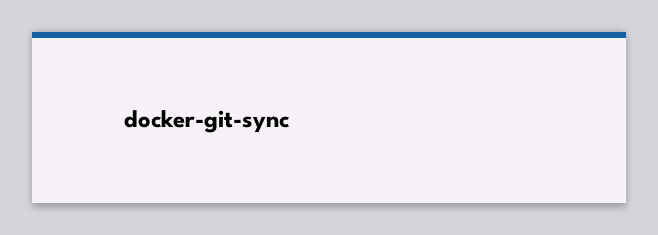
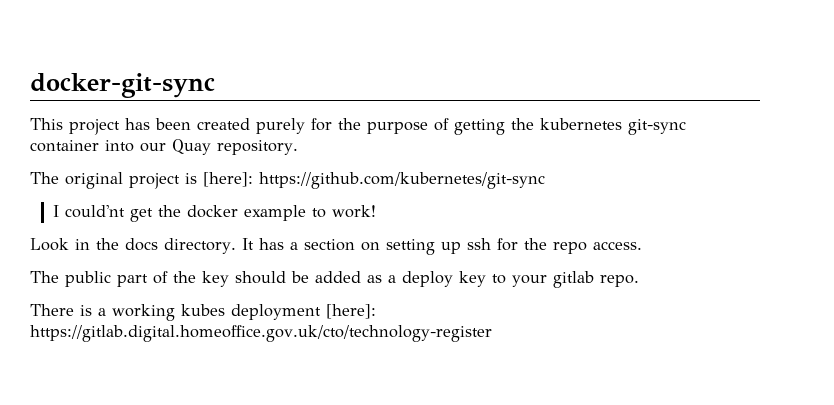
(289, 121) none -> [30,118,686,135] [30,139,298,155] [30,172,545,189] [52,205,376,222] [30,238,642,255] [30,271,639,288] [30,304,376,321] [30,325,492,342] // This project has been created purely for the purpose of getting the kubernetes git-sync container into our Quay repository. // The original project is [here]: https://github.com/kubernetes/git-sync // I could'nt get the docker example to work! // Look in the docs directory. It has a section on setting up ssh for the repo access. // The public part of the key should be added as a deploy key to your gitlab repo. // There is a working kubes deployment [here]: https://gitlab.digital.homeoffice.gov.uk/cto/technology-register

